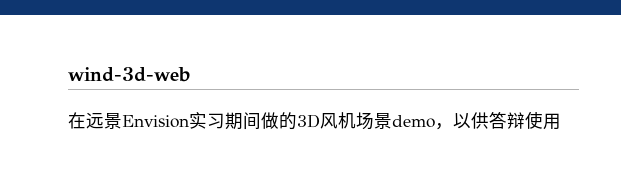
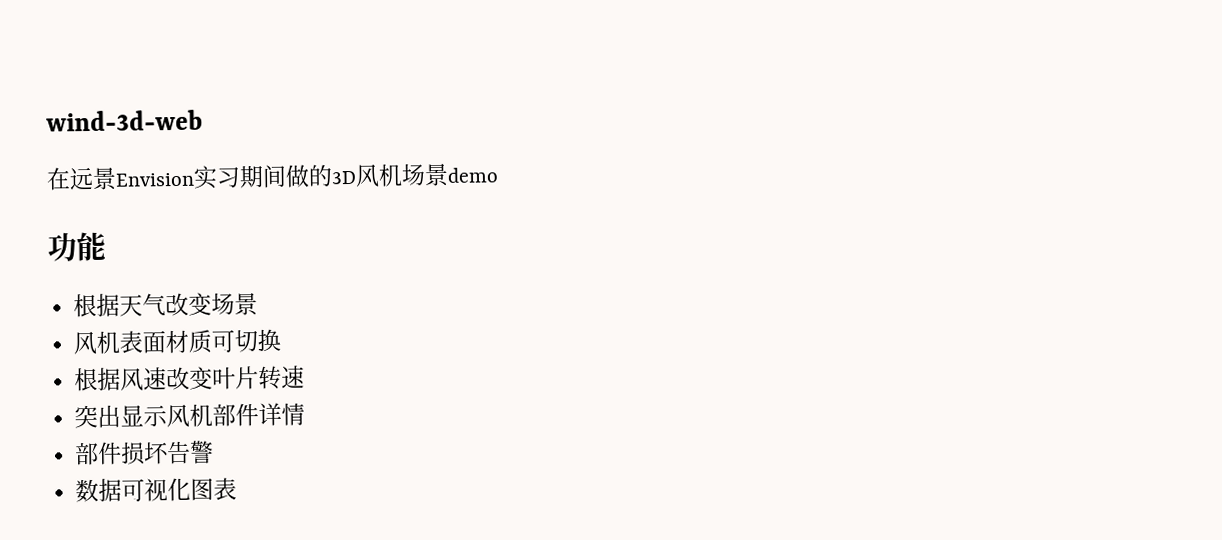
[435,111,561,130] ，以供答辩使用 -> [47,231,106,262] [73,292,259,318] [73,328,282,355] [74,365,306,392] [74,402,306,429] [74,440,215,466] [75,477,238,503] // 功能 // 根据天气改变场景 // 风机表面材质可切换 // 根据风速改变叶片转速 // 突出显示风机部件详情 // 部件损坏告警 // 数据可视化图表

